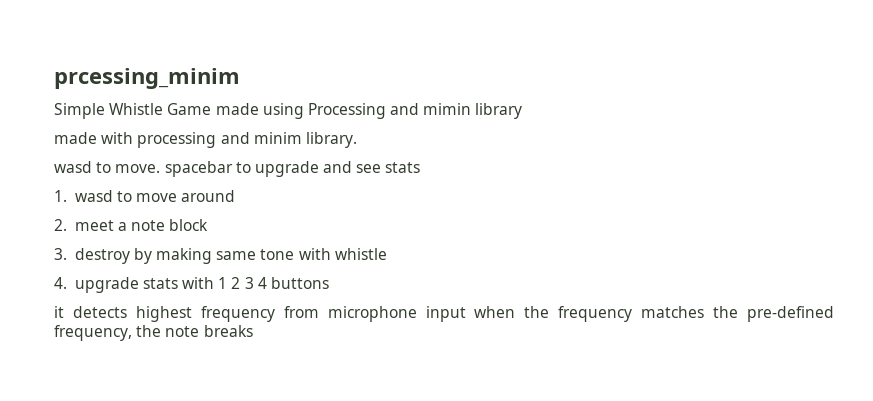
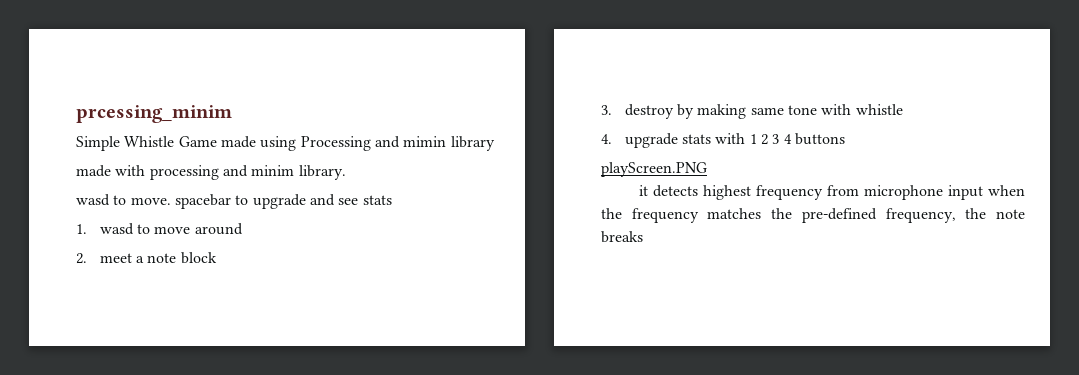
(330, 283) none -> [601,162,707,177] // playScreen.PNG

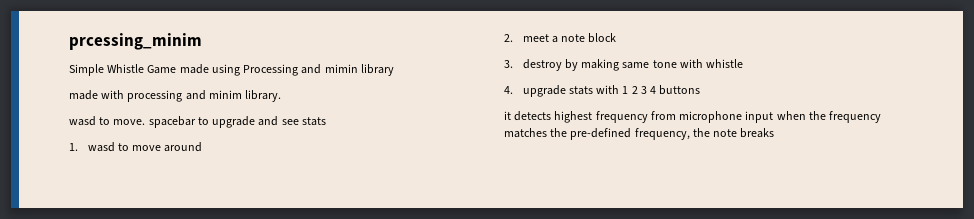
[601,162,707,177] // playScreen.PNG -> (701, 90) none

